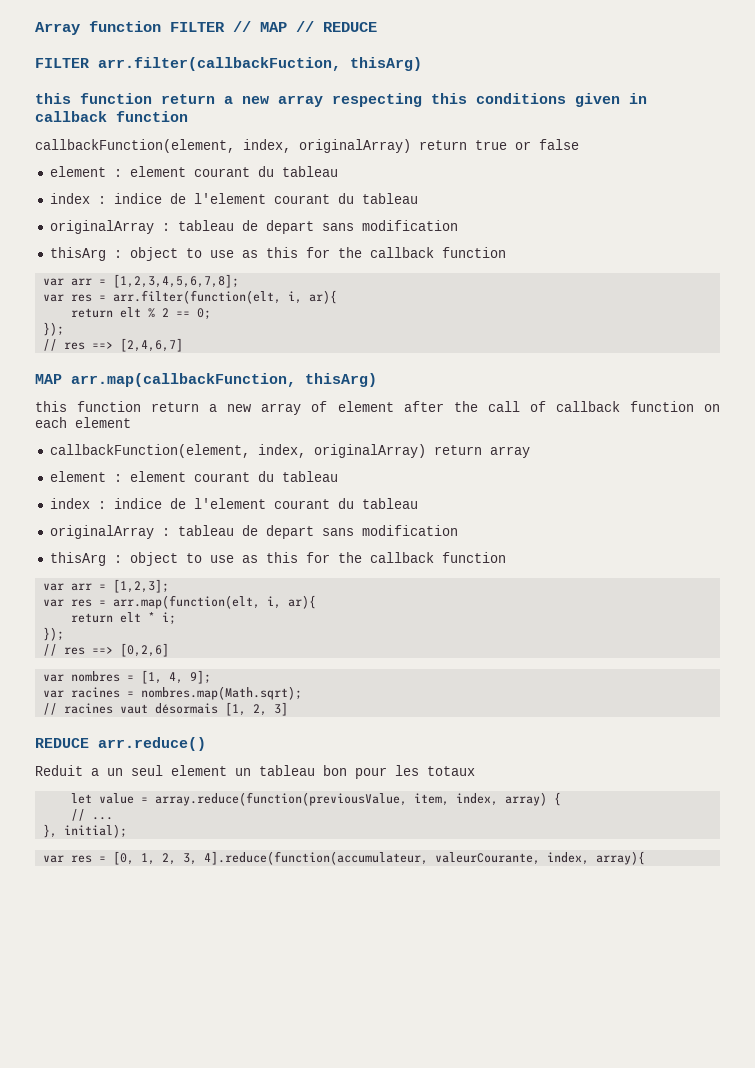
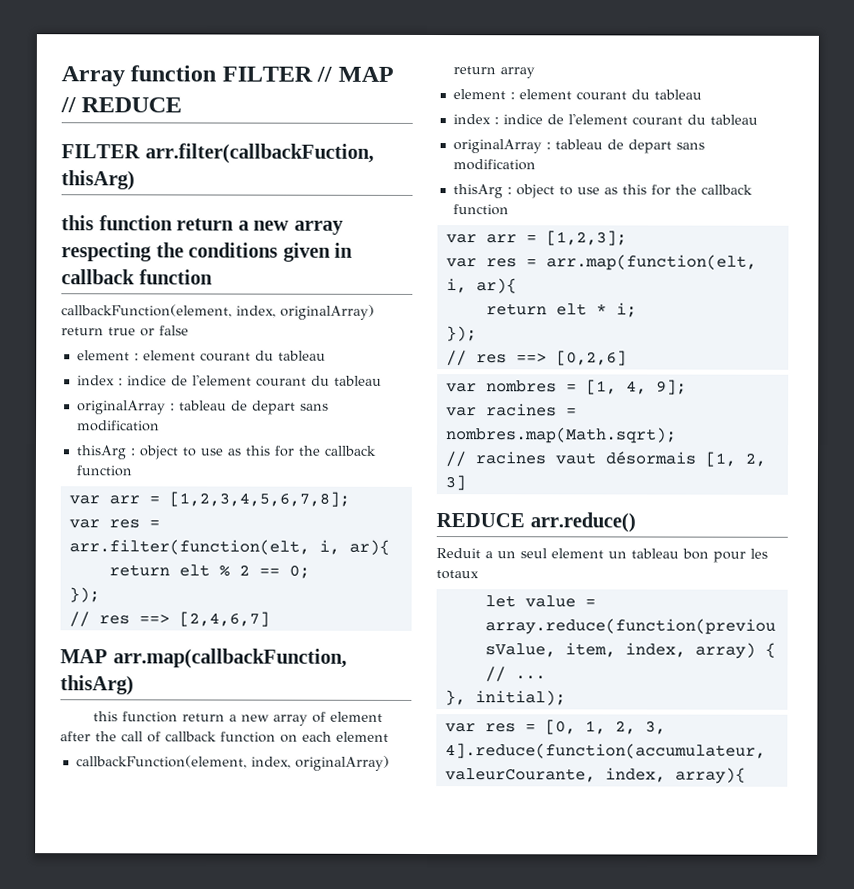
[431,93,467,104] this -> [155,242,184,258] the

